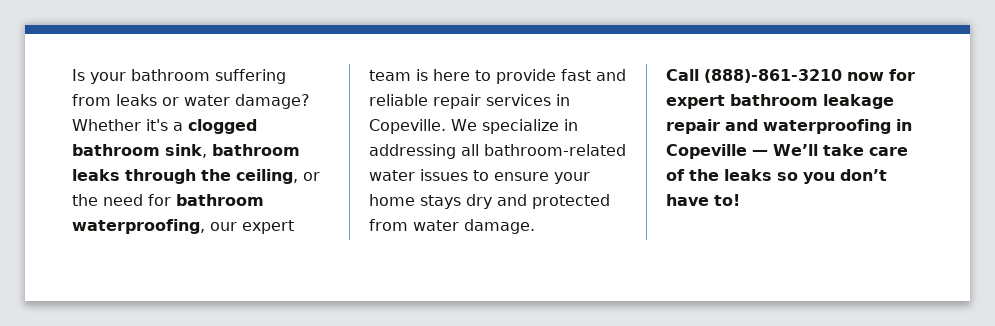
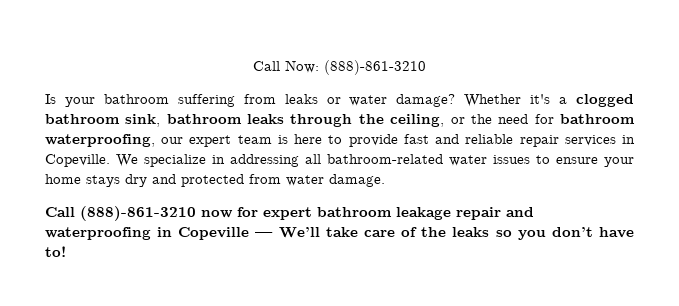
(72, 75) none -> [253,60,426,75] Call Now: (888)-861-3210 //

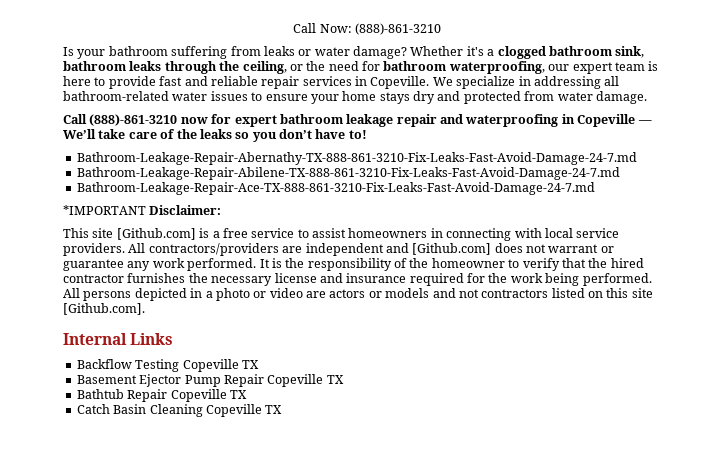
(66, 251) none -> [76,152,637,165] [76,167,620,180] [76,182,595,195] [63,205,222,215] [63,228,620,241] [63,243,614,256] [63,258,644,271] [63,273,652,286] [63,288,653,301] [63,303,145,315] [63,333,174,345] [76,359,259,372] [76,374,344,387] [76,389,247,402] [76,404,283,417] // Bathroom-Leakage-Repair-Abernathy-TX-888-861-3210-Fix-Leaks-Fast-Avoid-Damage-24-7.md // Bathroom-Leakage-Repair-Abilene-TX-888-861-3210-Fix-Leaks-Fast-Avoid-Damage-24-7.md // Bathroom-Leakage-Repair-Ace-TX-888-861-3210-Fix-Leaks-Fast-Avoid-Damage-24-7.md // *IMPORTANT Disclaimer: // This site [Github.com] is a free service to assist homeowners in connecting with local service providers. All contractors/providers are independent and [Github.com] does not warrant or guarantee any work performed. It is the responsibility of the homeowner to verify that the hired contractor furnishes the necessary license and insurance required for the work being performed. All persons depicted in a photo or video are actors or models and not contractors listed on this site [Github.com]. // Internal Links // Backflow Testing Copeville TX // Basement Ejector Pump Repair Copeville TX // Bathtub Repair Copeville TX // Catch Basin Cleaning Copeville TX

